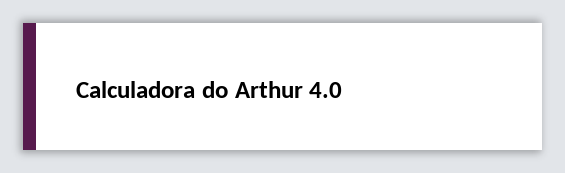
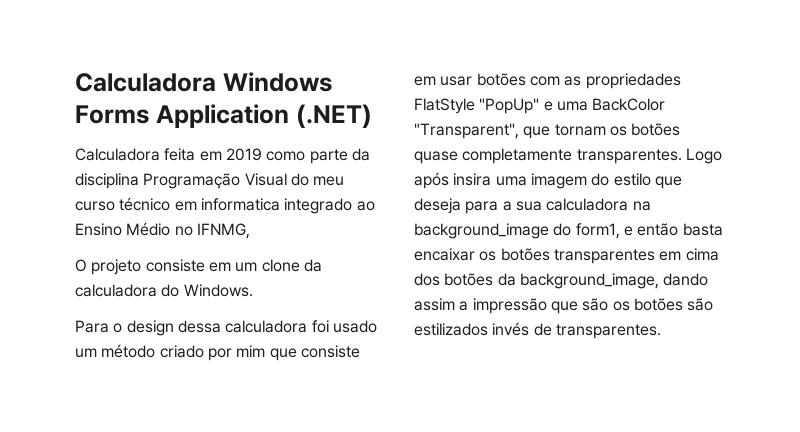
[76,81,343,98] Calculadora do Arthur 4.0 -> [75,72,332,92] [75,104,372,128] [75,148,370,164] [75,173,345,189] [75,197,375,214] [75,222,250,239] [75,259,322,275] [75,284,253,297] [75,320,377,336] [75,344,360,361] [414,73,681,89] [414,98,666,114] [414,123,681,139] [414,148,722,164] [414,172,682,189] [414,198,651,214] [414,223,723,239] [414,248,719,264] [414,273,709,289] [414,298,714,314] [414,322,661,339] Calculadora Windows Forms Application (.NET) // Calculadora feita em 2019 como parte da disciplina Programação Visual do meu curso técnico em informatica integrado ao Ensino Médio no IFNMG, // O projeto consiste em um clone da calculadora do Windows. // Para o design dessa calculadora foi usado um método criado por mim que consiste em usar botões com as propriedades FlatStyle "PopUp" e uma BackColor "Transparent", que tornam os botões quase completamente transparentes. Logo após insira uma imagem do estilo que deseja para a sua calculadora na background_image do form1, e então basta encaixar os botões transparentes em cima dos botões da background_image, dando assim a impressão que são os botões são estilizados invés de transparentes.

